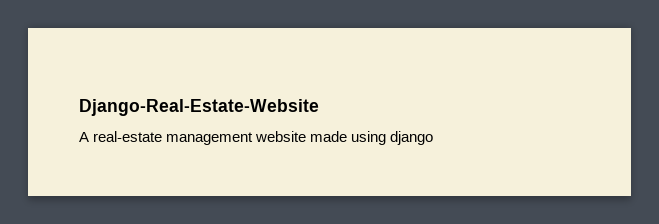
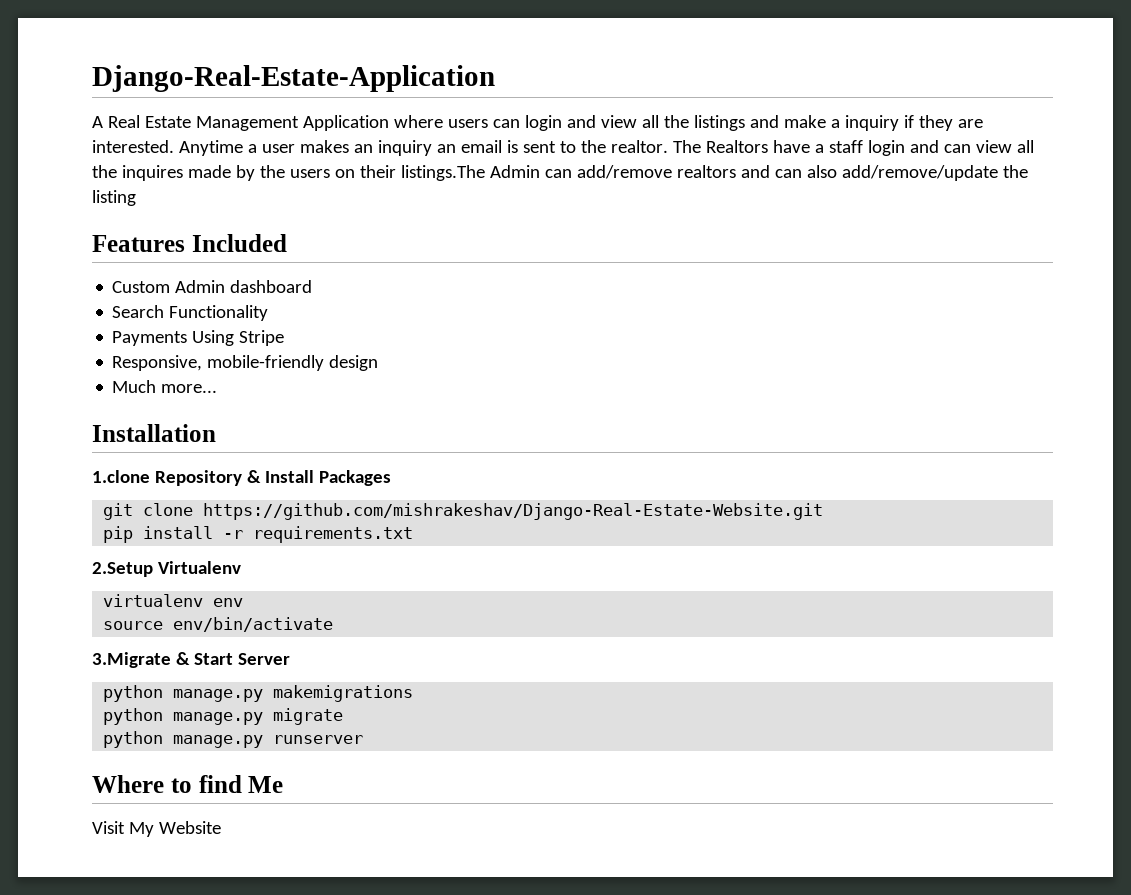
[79,99,319,116] Django-Real-Estate-Website -> [92,65,495,92] Django-Real-Estate-Application
[93,131,434,145] real-estate management website made using django -> [107,115,983,131] [92,140,1034,156] [92,165,1028,181] [92,190,136,206] [92,234,287,252] [112,280,313,293] [112,305,269,321] [112,330,285,346] [112,355,379,371] [112,380,218,393] [92,424,216,442] [92,470,391,486] [103,503,824,520] [103,526,414,543] [92,561,241,577] [103,594,244,607] [103,617,334,632] [92,652,290,668] [103,685,414,702] [103,708,344,725] [103,731,364,748] [92,775,284,793] [92,821,221,837] Real Estate Management Application where users can login and view all the listings and make a inquiry if they are interested. Anytime a user makes an inquiry an email is sent to the realtor. The Realtors have a staff login and can view all the inquires made by the users on their listings.The Admin can add/remove realtors and can also add/remove/update the listing // Features Included // Custom Admin dashboard // Search Functionality // Payments Using Stripe // Responsive, mobile-friendly design // Much more... // Installation // 1.clone Repository & Install Packages // git clone https://github.com/mishrakeshav/Django-Real-Estate-Website.git // pip install -r requirements.txt // 2.Setup Virtualenv // virtualenv env // source env/bin/activate // 3.Migrate & Start Server // python manage.py makemigrations // python manage.py migrate // python manage.py runserver // Where to find Me // Visit My Website

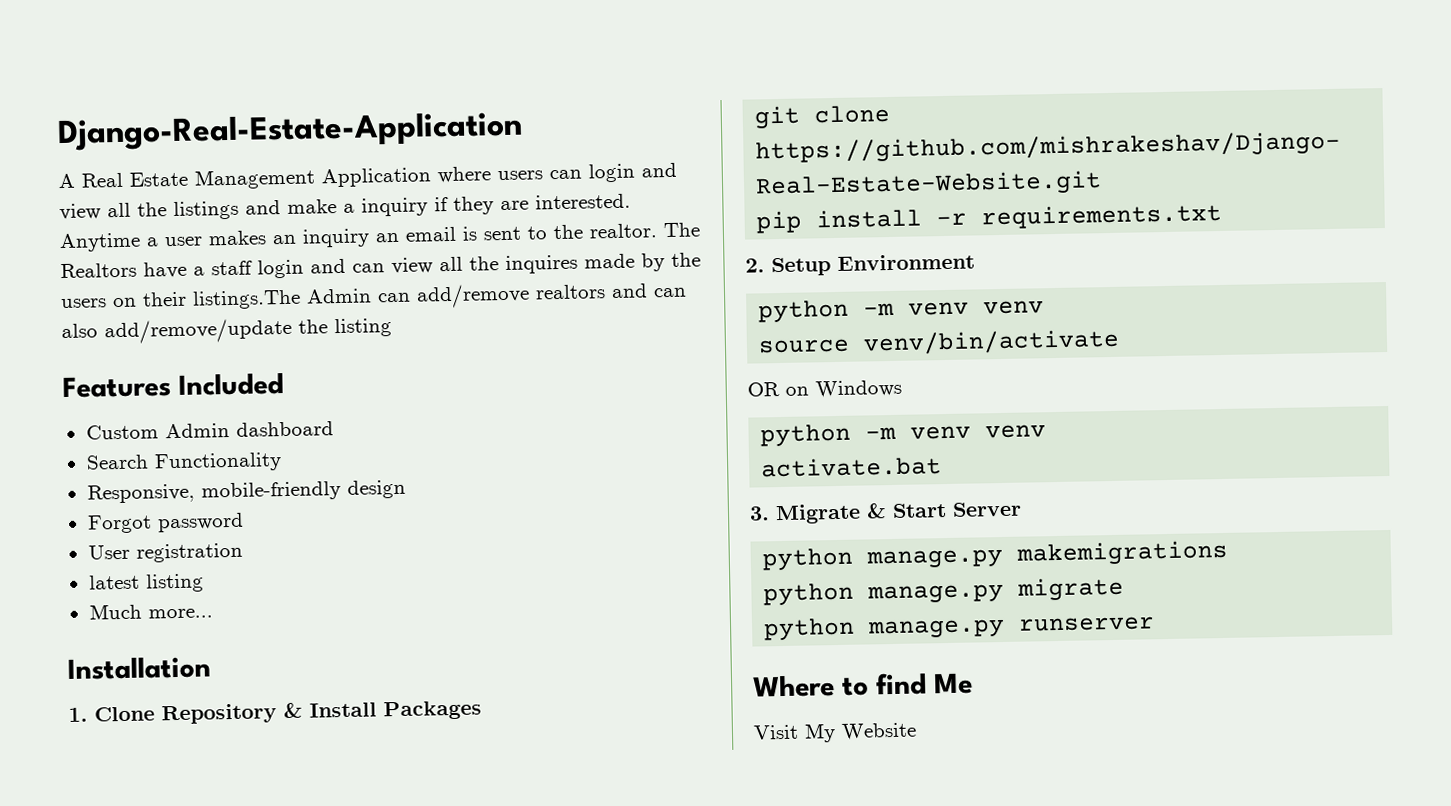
[112,330,285,346] // Payments Using Stripe -> (282, 462) none
(379, 363) none -> [86,512,244,534] [87,542,243,563] [88,573,204,593] // Forgot password // User registration // latest listing
[92,470,150,483] 1.clone -> [68,706,155,722] 1. Clone
[92,561,241,577] [103,594,244,607] [103,617,334,632] [92,652,171,668] 2.Setup Virtualenv // virtualenv env // source env/bin/activate // 3.Migrate -> [745,253,975,277] [758,299,1045,323] [758,328,1121,356] [747,379,902,398] [760,423,1047,447] [761,456,943,478] [749,503,861,525] 2. Setup Environment // python -m venv venv // source venv/bin/activate // OR on Windows // python -m venv venv // activate.bat // 3. Migrate

